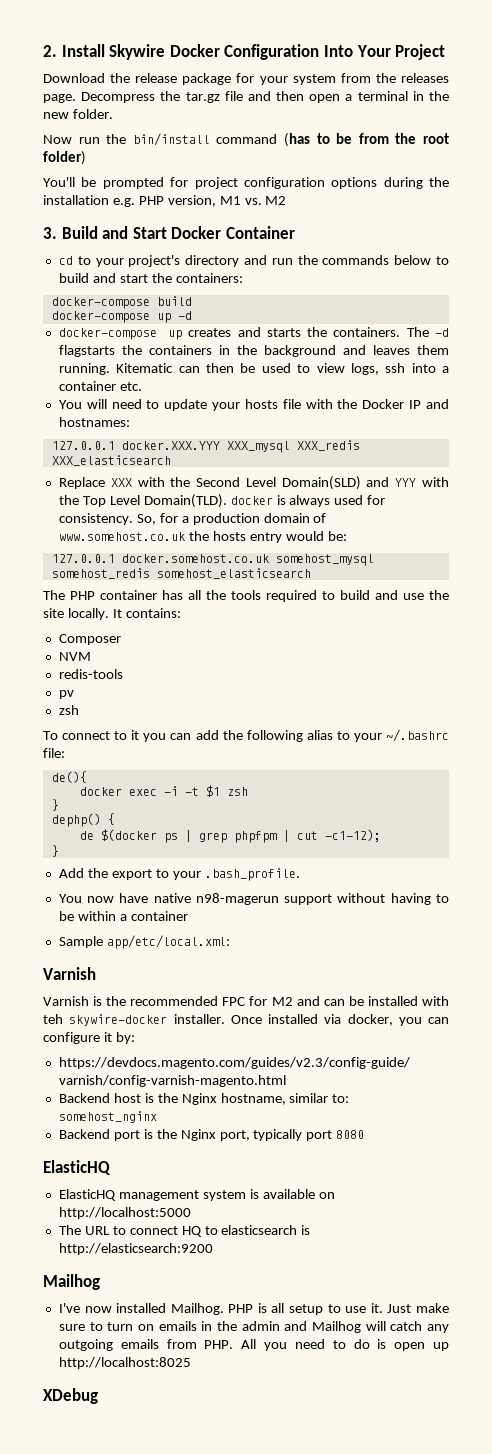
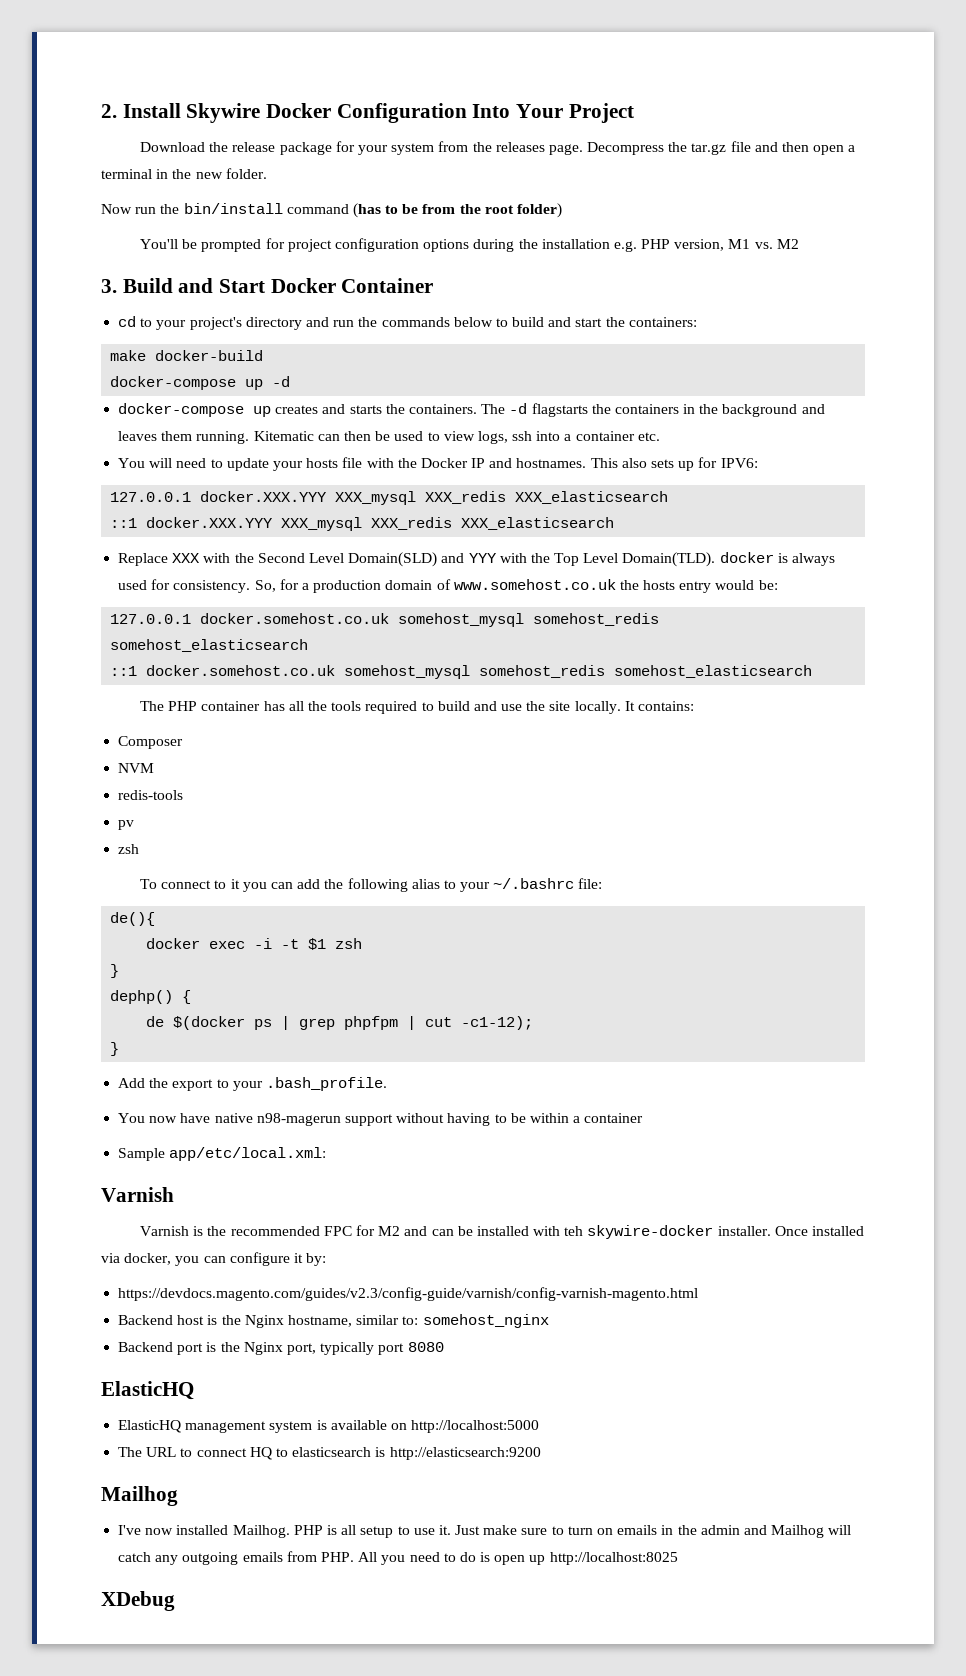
[51,296,192,309] docker-compose build -> [110,350,264,361] make docker-build
[58,417,130,427] hostnames: -> [516,457,758,471] hostnames. This also sets up for IPV6:
(171, 460) none -> [110,517,615,531] // ::1 docker.XXX.YYY XXX_mysql XXX_redis XXX_elasticsearch
(311, 573) none -> [110,665,813,679] // ::1 docker.somehost.co.uk somehost_mysql somehost_redis somehost_elasticsearch

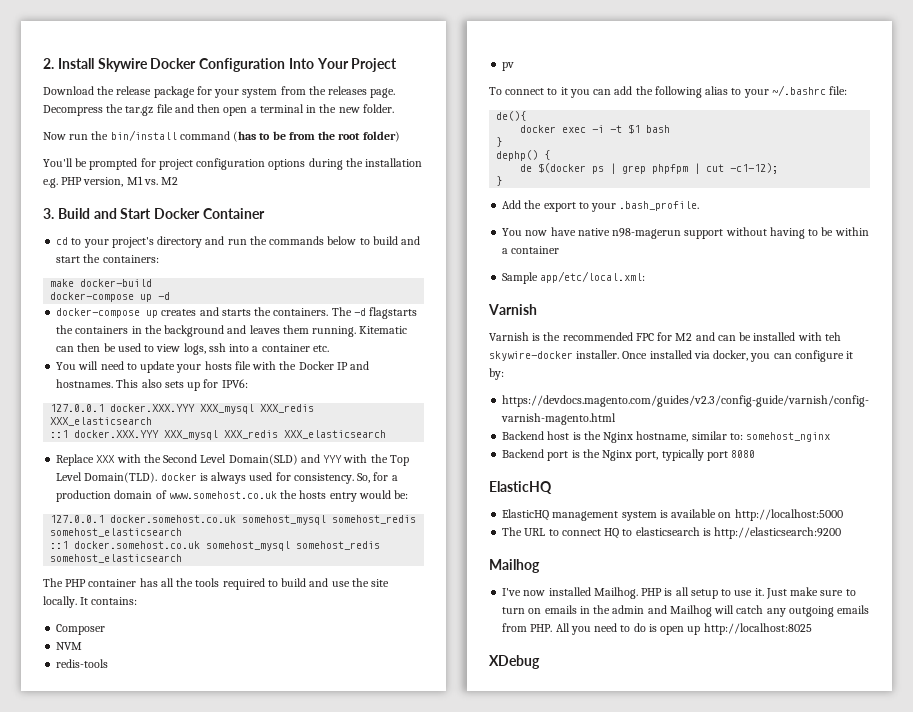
[118,844,140,854] // zsh -> (515, 66) none
[335,938,363,949] zsh -> [646,125,671,133] bash

